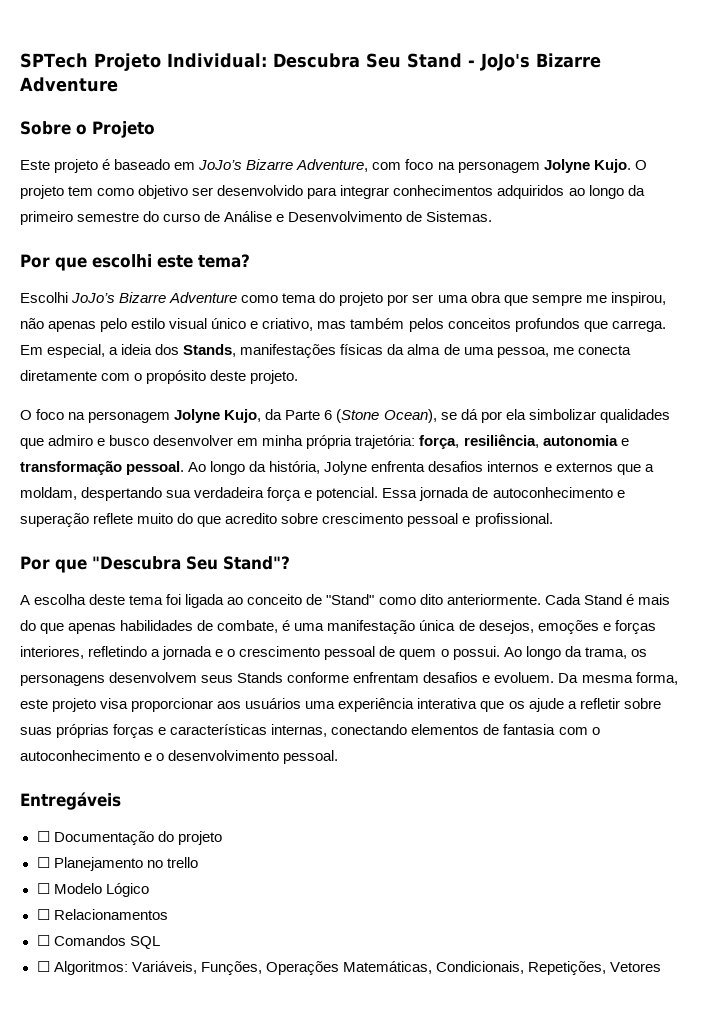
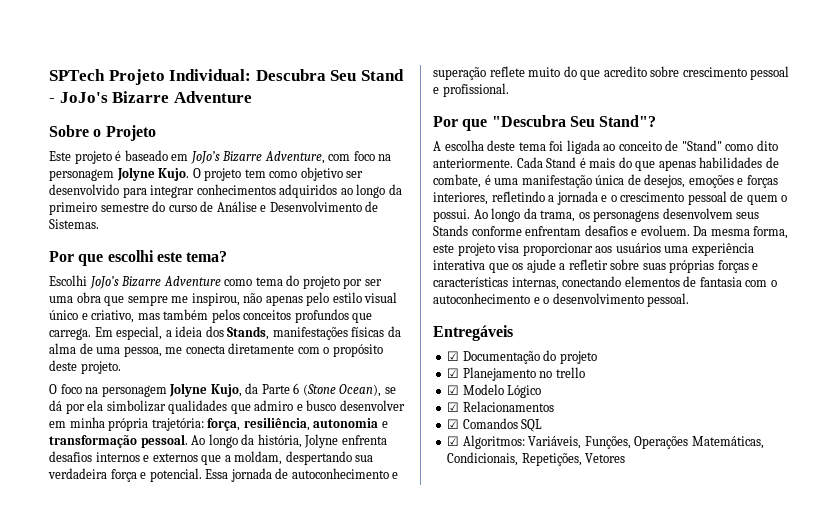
[36,831,50,842] ☐ -> [447,351,460,361] ☑
[36,857,50,868] ☐ -> [447,368,460,378] ☑
[36,883,50,894] ☐ -> [447,385,460,395] ☑
[36,909,50,920] ☐ -> [447,402,460,412] ☑
[36,935,50,946] ☐ -> [447,419,460,429] ☑
[36,961,50,972] ☐ -> [447,436,460,446] ☑

